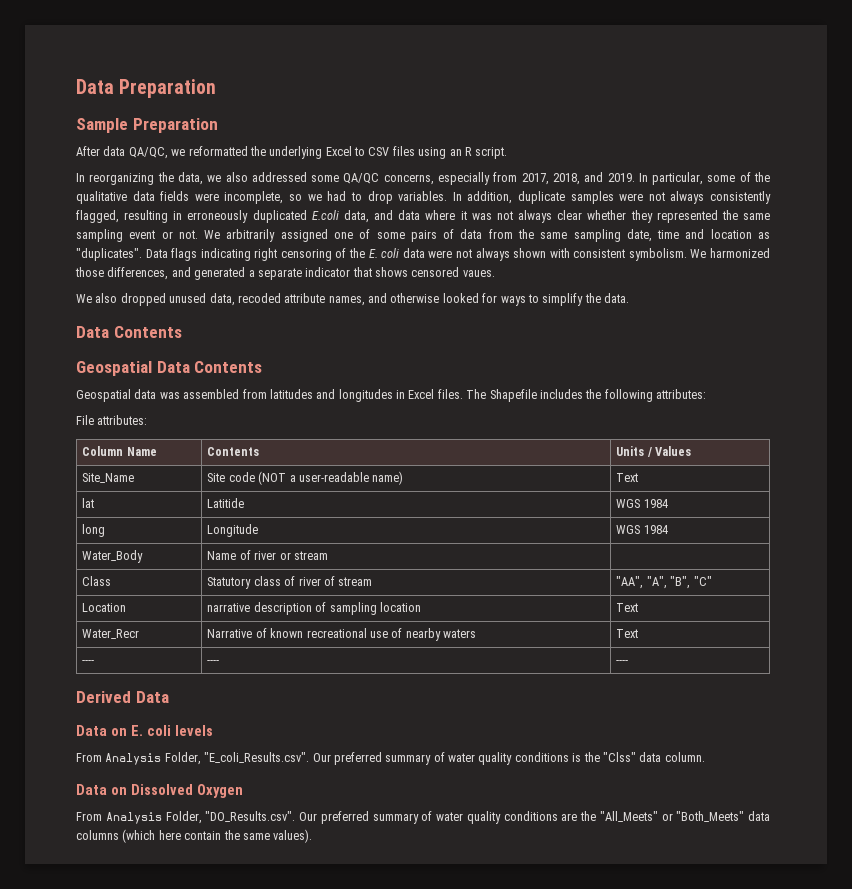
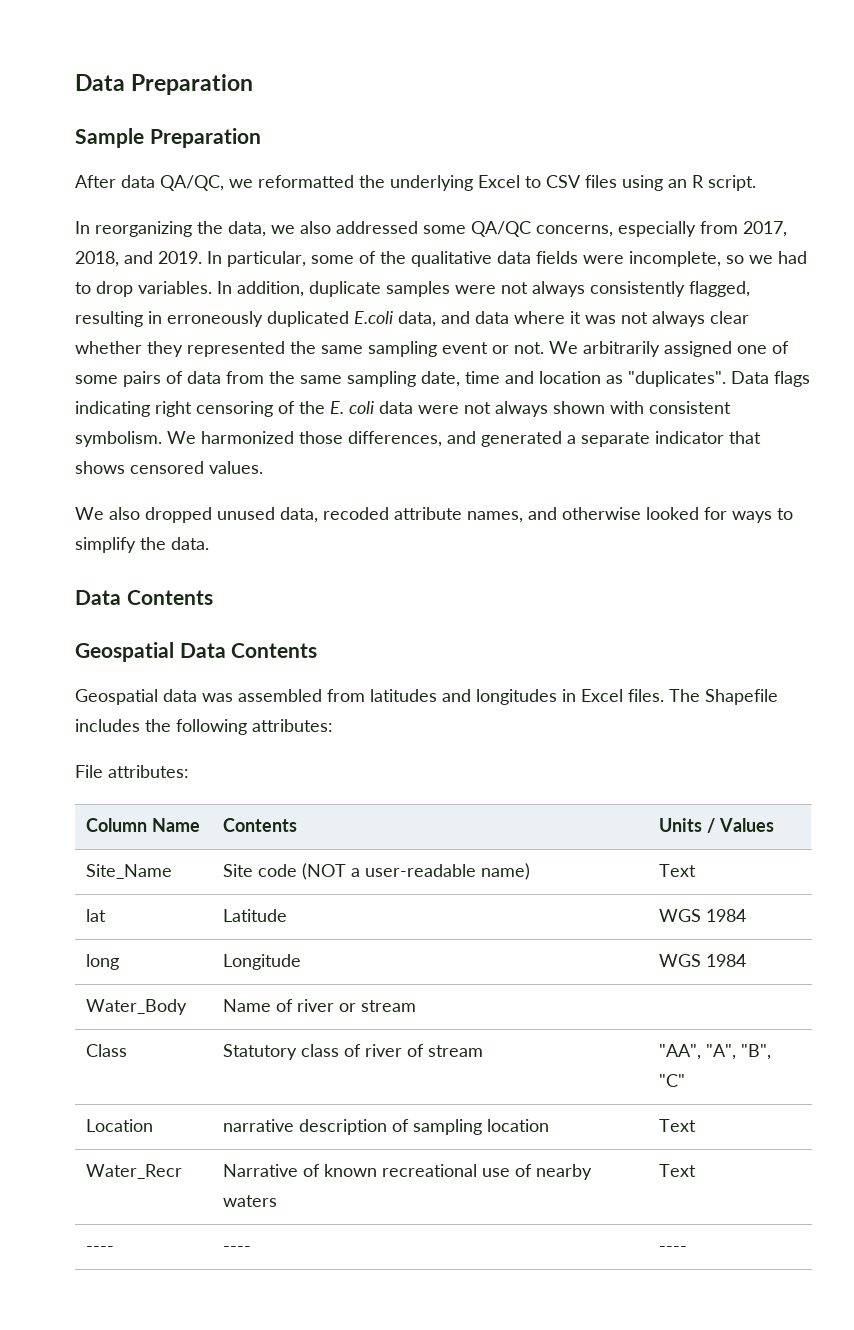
[462,270,495,277] vaues. -> [209,461,263,474] values.
[207,498,245,508] Latitide -> [222,909,287,922] Latitude
[76,691,169,703] [76,725,213,736] [76,752,705,765] [76,784,243,798] [76,811,770,824] [76,829,313,843] // Derived Data // Data on E. coli levels // From Analysis Folder, "E_coli_Results.csv". Our preferred summary of water quality conditions is the "Clss" data column. // Data on Dissolved Oxygen // From Analysis Folder, "DO_Results.csv". Our preferred summary of water quality conditions are the "All_Meets" or "Both_Meets" data columns (which here contain the same values). -> (687, 1249) none

